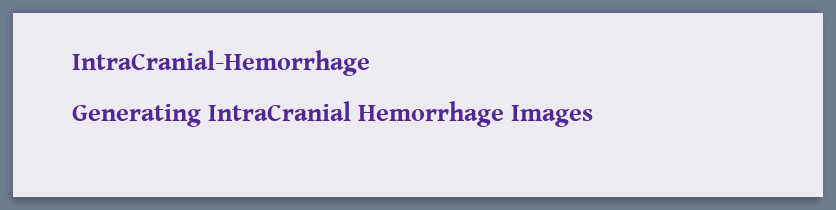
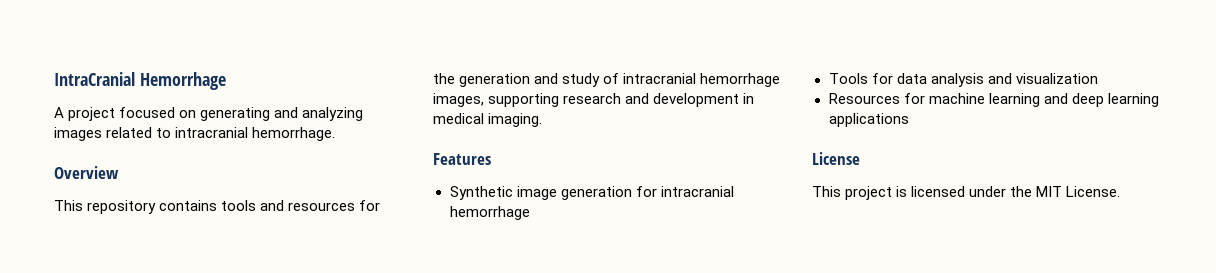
[72,50,370,76] [72,104,201,127] IntraCranial-Hemorrhage // Generating -> (54, 79) none
[511,105,594,127] Images -> [54,107,364,121] [54,127,336,141] [54,166,119,179] [54,200,381,214] [433,73,781,87] [433,93,755,107] [433,113,543,127] [433,153,491,165] [449,186,734,200] [449,206,530,220] [828,73,1098,87] [828,93,1159,107] [828,113,909,127] [812,152,860,165] [812,186,1121,200] // A project focused on generating and analyzing images related to intracranial hemorrhage. // Overview // This repository contains tools and resources for the generation and study of intracranial hemorrhage images, supporting research and development in medical imaging. // Features // Synthetic image generation for intracranial hemorrhage // Tools for data analysis and visualization // Resources for machine learning and deep learning applications // License // This project is licensed under the MIT License.

